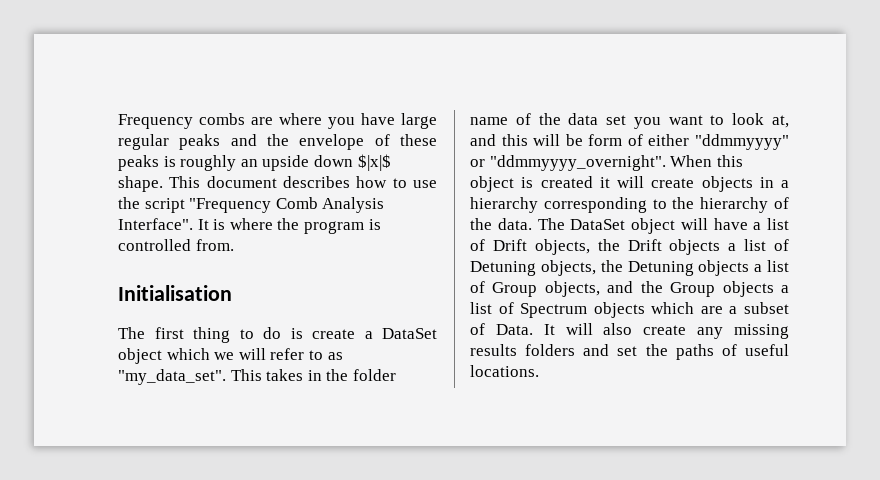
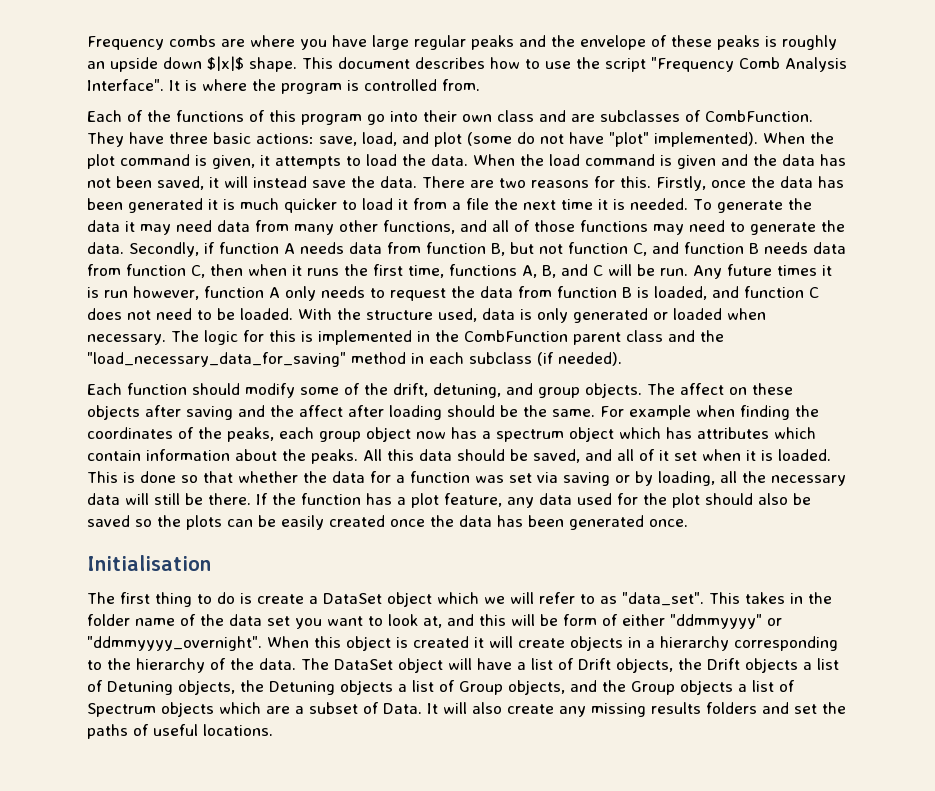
(234, 245) none -> [87,110,813,125] [87,132,834,147] [87,154,846,169] [87,176,844,191] [87,198,812,213] [87,220,845,235] [87,242,846,257] [87,264,832,279] [87,286,819,301] [87,308,766,323] [87,330,724,345] [87,352,622,367] [87,383,793,398] [87,405,819,420] [87,427,816,442] [87,449,831,464] [87,471,846,486] [87,493,811,508] [87,515,688,530] // Each of the functions of this program go into their own class and are subclasses of CombFunction. They have three basic actions: save, load, and plot (some do not have "plot" implemented). When the plot command is given, it attempts to load the data. When the load command is given and the data has not been saved, it will instead save the data. There are two reasons for this. Firstly, once the data has been generated it is much quicker to load it from a file the next time it is needed. To generate the data it may need data from many other functions, and all of those functions may need to generate the data. Secondly, if function A needs data from function B, but not function C, and function B needs data from function C, then when it runs the first time, functions A, B, and C will be run. Any future times it is run however, function A only needs to request the data from function B is loaded, and function C does not need to be loaded. With the structure used, data is only generated or loaded when necessary. The logic for this is implemented in the CombFunction parent class and the "load_necessary_data_for_saving" method in each subclass (if needed). // Each function should modify some of the drift, detuning, and group objects. The affect on these objects after saving and the affect after loading should be the same. For example when finding the coordinates of the peaks, each group object now has a spectrum object which has attributes which contain information about the peaks. All this data should be saved, and all of it set when it is loaded. This is done so that whether the data for a function was set via saving or by loading, all the necessary data will still be there. If the function has a plot feature, any data used for the plot should also be saved so the plots can be easily created once the data has been generated once.
[118,369,226,385] "my_data_set". -> [622,592,704,606] "data_set".

